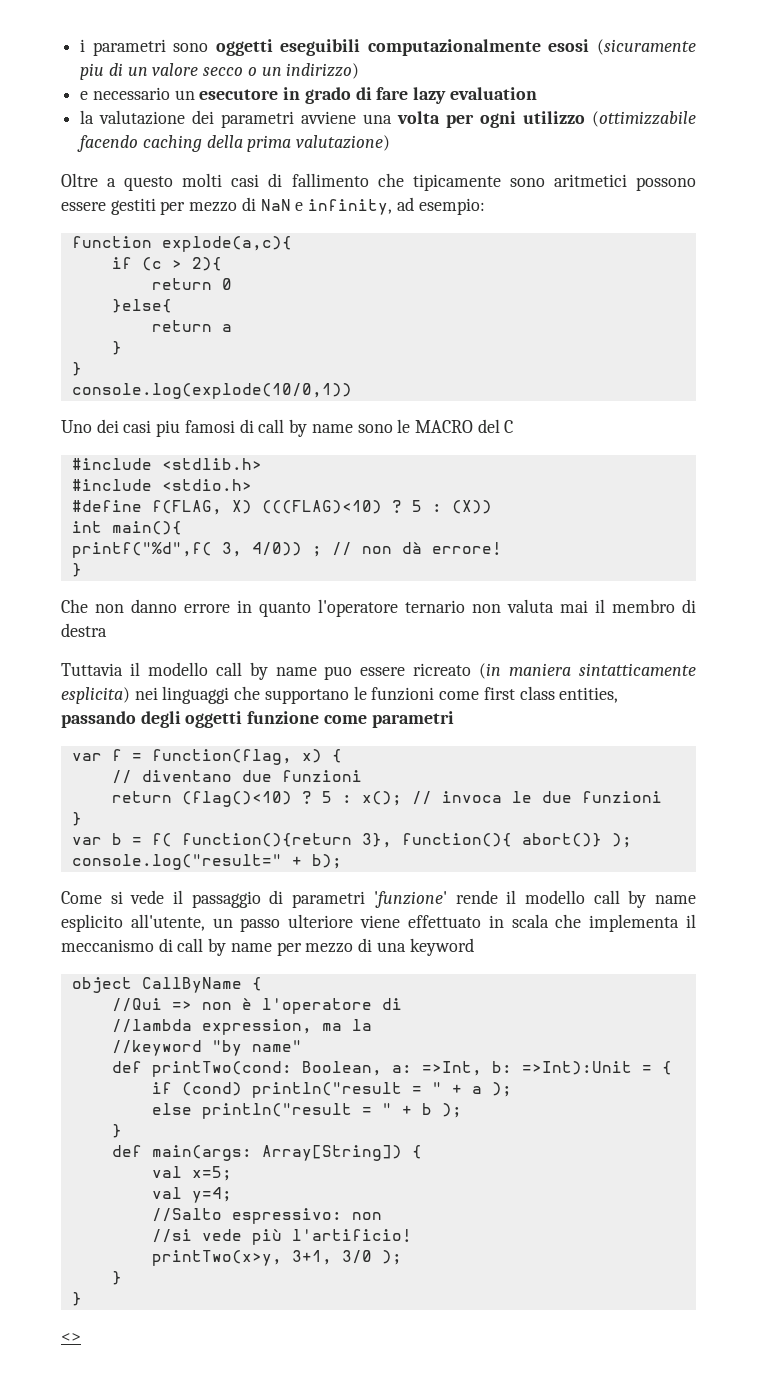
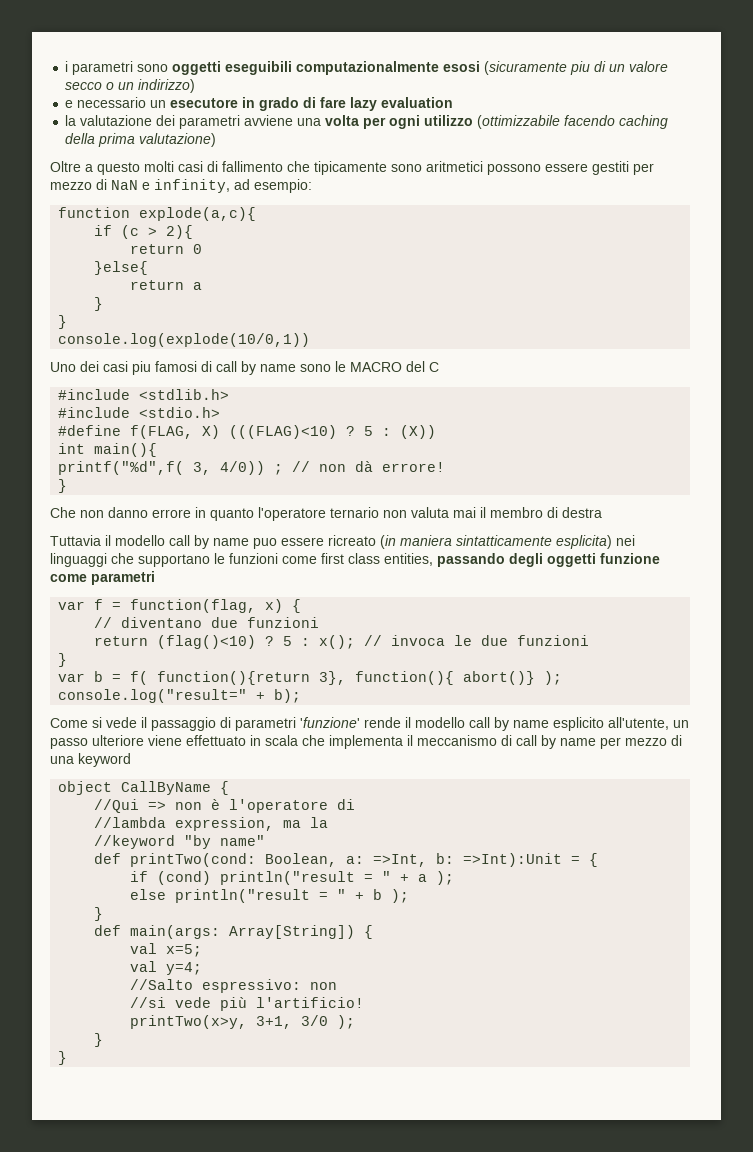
[61,1333,81,1342] // <> -> (68, 1058) none

